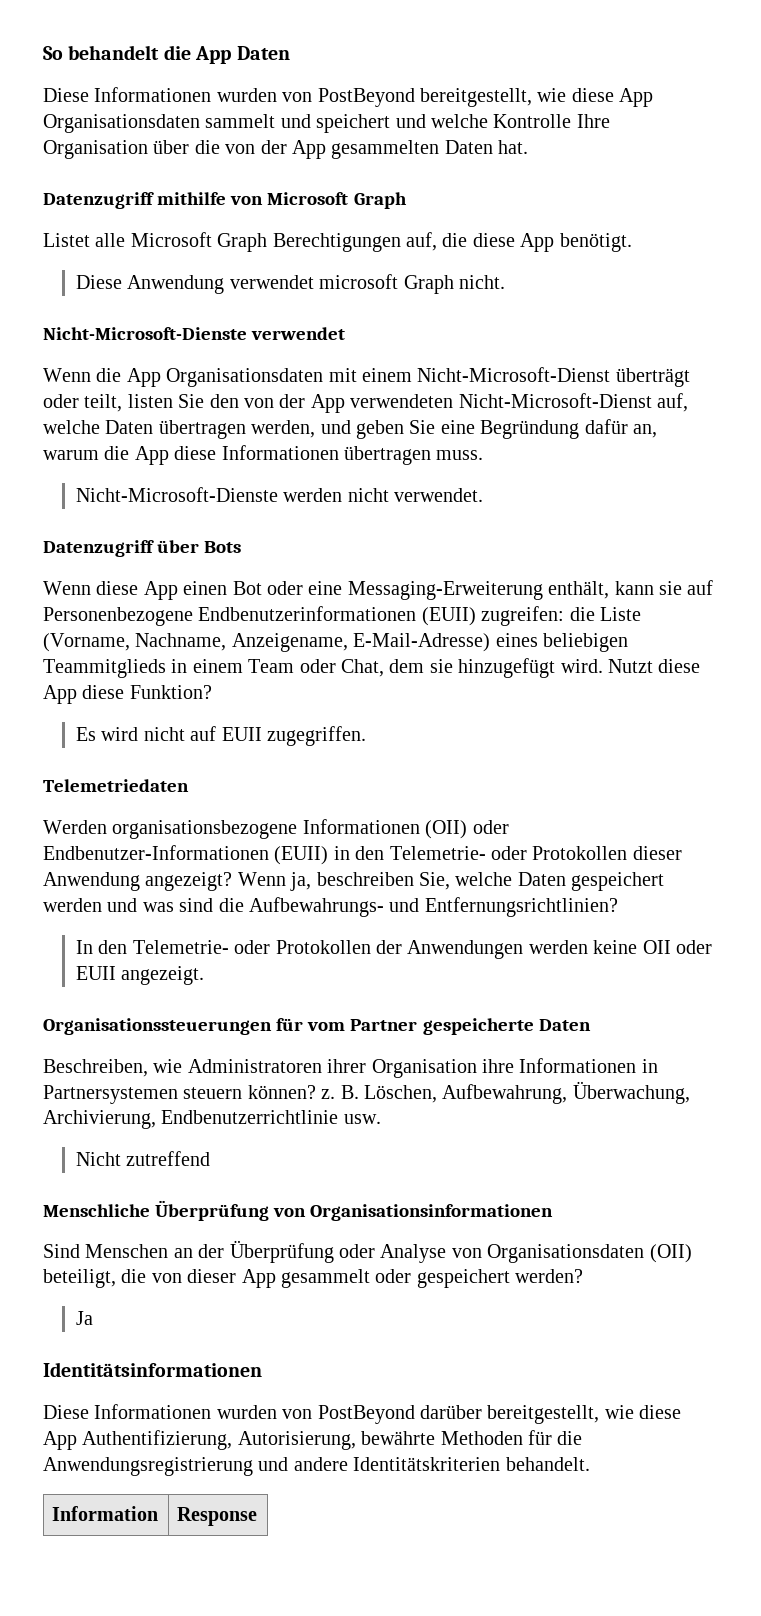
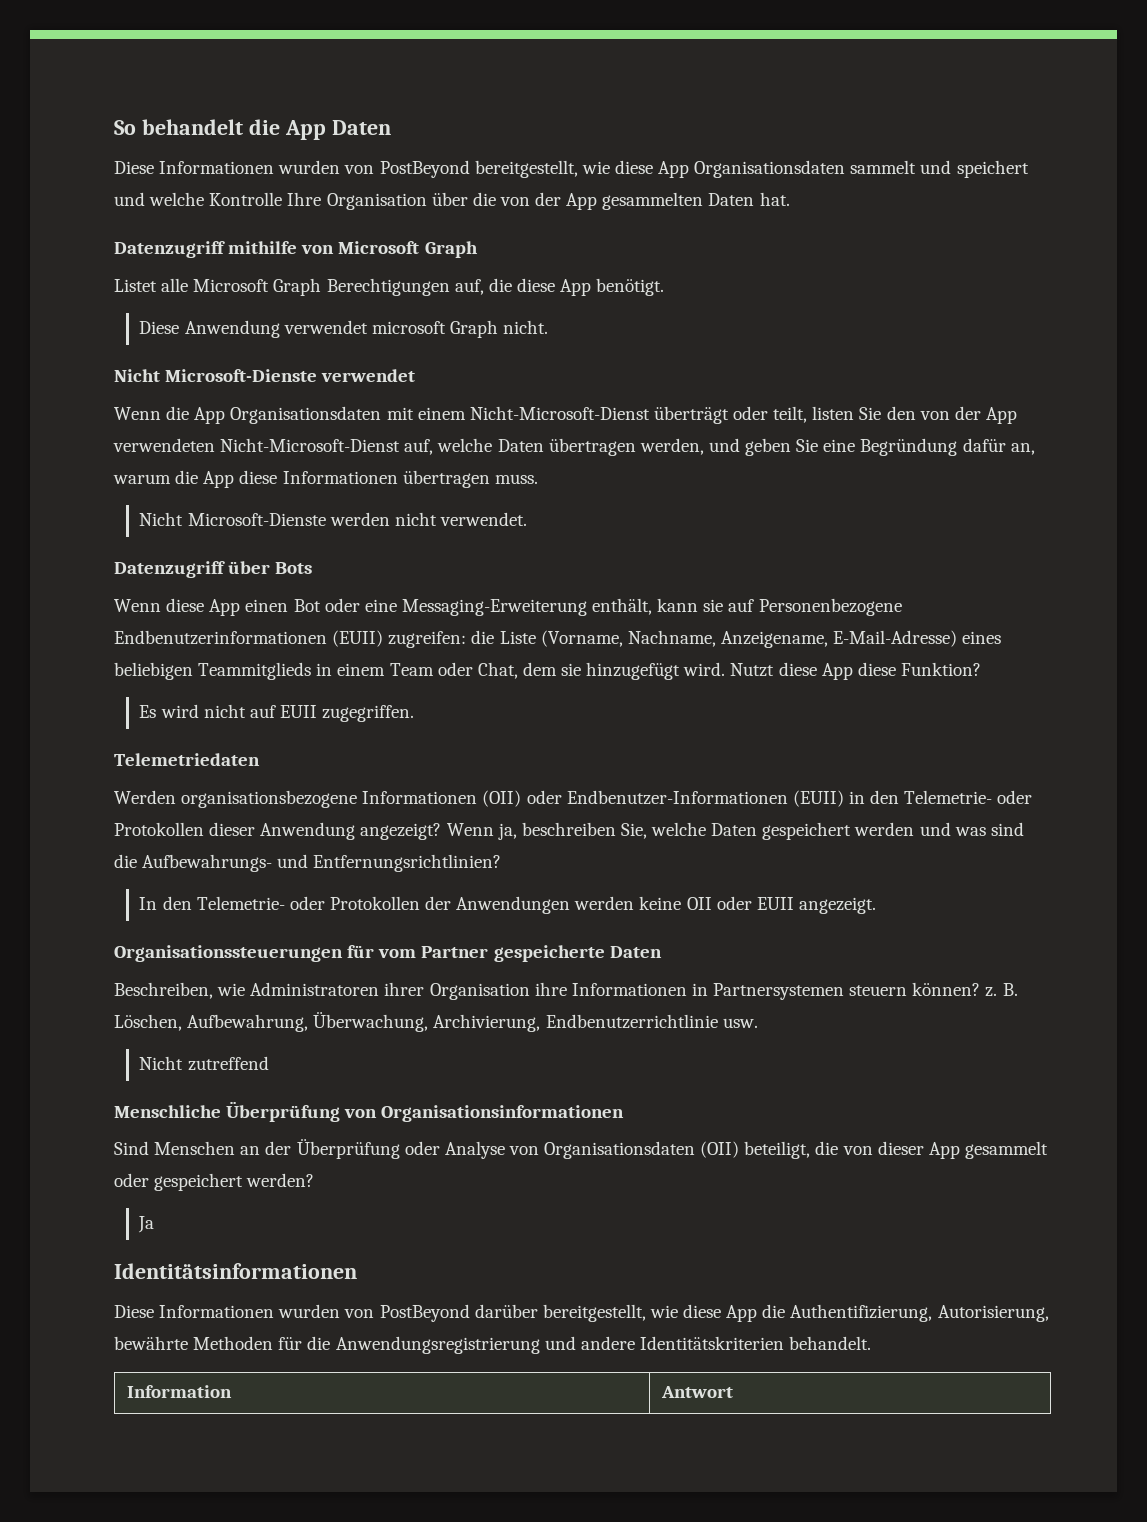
[43,327,247,340] Nicht-Microsoft-Dienste -> [114,369,318,382] Nicht Microsoft-Dienste
[76,487,279,502] Nicht-Microsoft-Dienste -> [139,512,326,526] Nicht Microsoft-Dienste
(77, 1440) none -> [762,1304,786,1318] die
[177,1507,258,1526] Response -> [661,1386,734,1398] Antwort

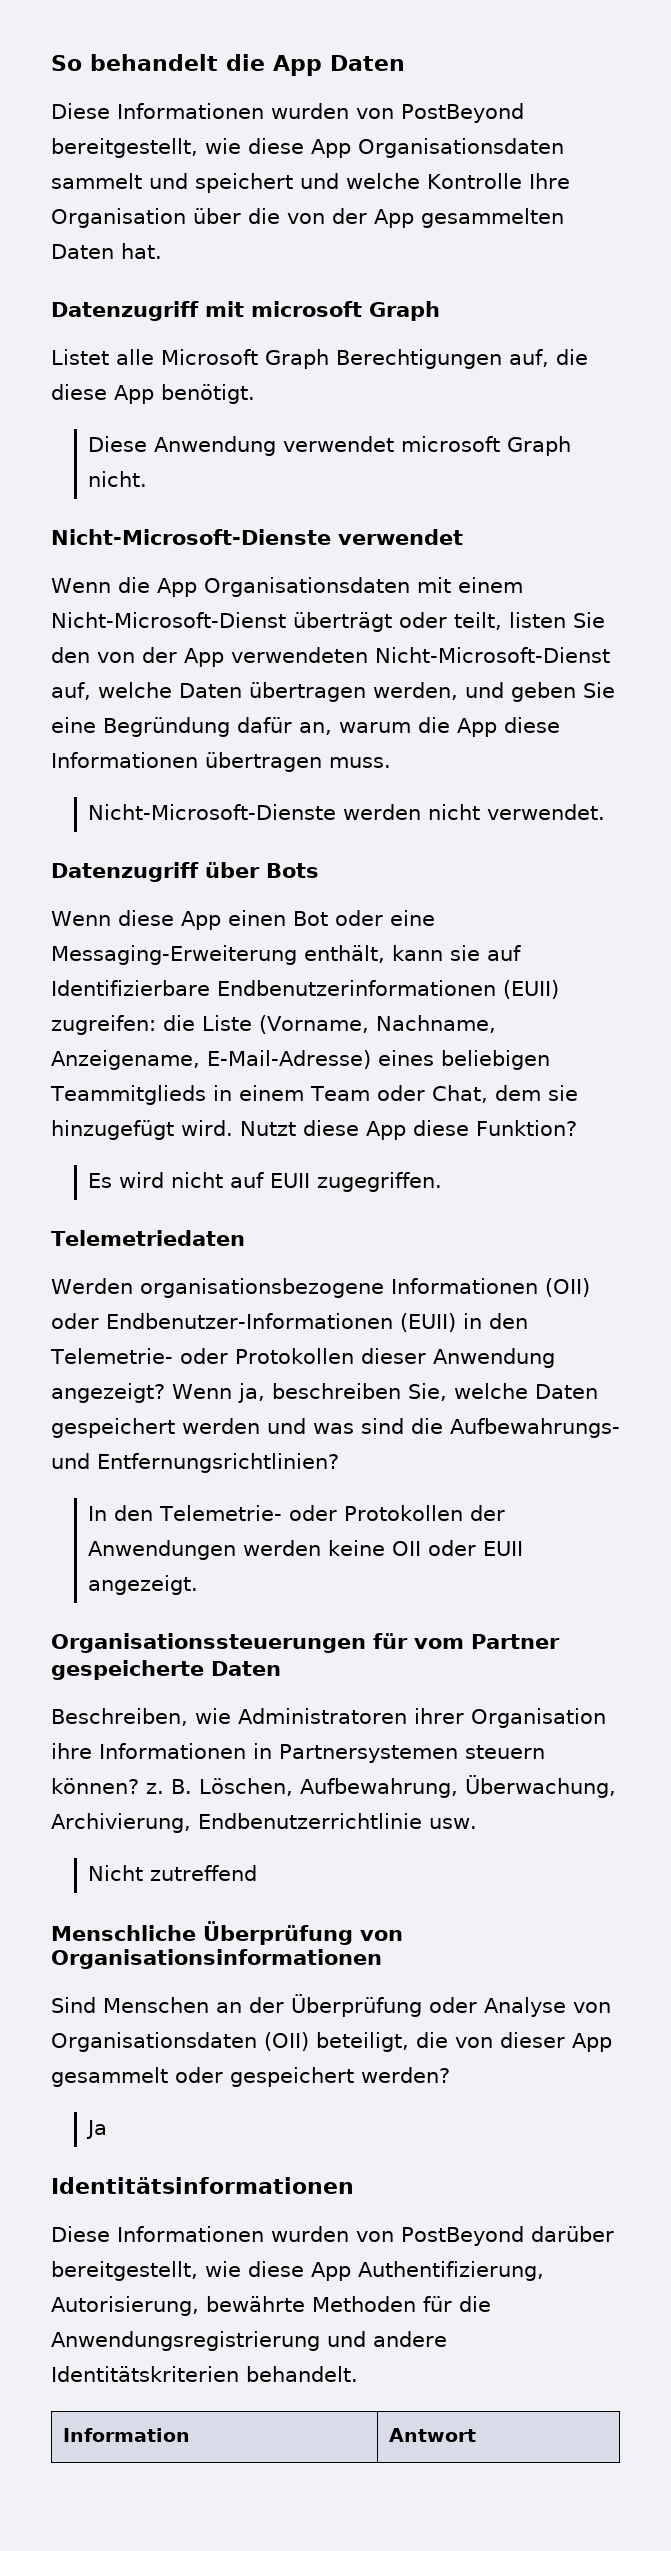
[228,241,420,254] mithilfe von Microsoft -> [205,301,362,317] mit microsoft
[114,369,318,382] Nicht Microsoft-Dienste -> [51,529,331,545] Nicht-Microsoft-Dienste
[139,512,326,526] Nicht Microsoft-Dienste -> [88,804,337,820] Nicht-Microsoft-Dienste
[758,598,902,616] Personenbezogene -> [51,980,210,996] Identifizierbare
[762,1304,786,1318] die -> (351, 2271) none

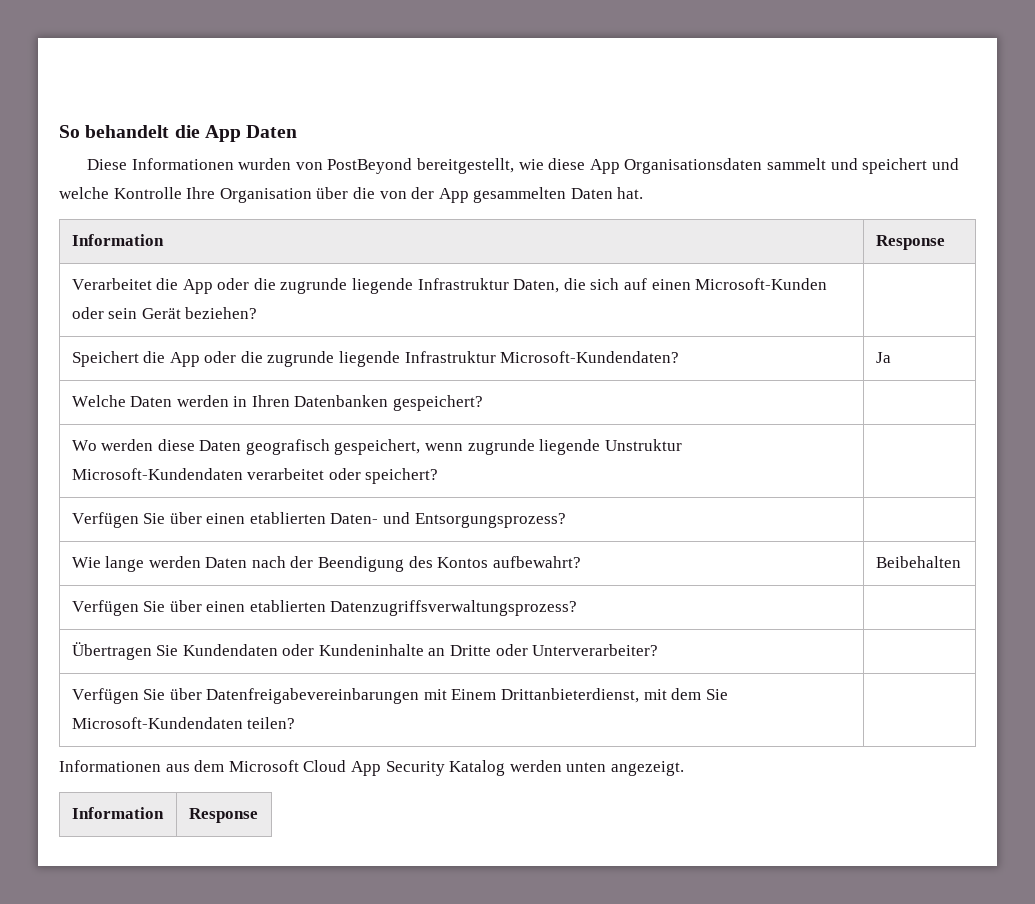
[51,301,440,321] [51,349,588,369] [51,384,255,404] [88,436,572,456] [88,471,148,487] [51,529,463,545] [51,577,523,597] [51,612,605,632] [51,647,610,667] [51,682,615,702] [51,717,560,737] [51,752,391,772] [88,804,606,820] [51,862,319,882] [51,910,435,930] [51,945,521,965] [51,980,559,999] [51,1015,496,1035] [51,1050,550,1070] [50,1085,578,1105] [51,1120,577,1140] [88,1172,443,1192] [51,1230,245,1246] [51,1278,590,1298] [51,1313,528,1332] [50,1348,555,1368] [51,1383,598,1403] [51,1418,620,1438] [51,1453,339,1473] [88,1505,506,1521] [88,1540,524,1560] [88,1575,199,1595] [51,1633,560,1653] [51,1660,281,1680] [51,1708,606,1728] [51,1743,545,1763] [51,1775,616,1798] [51,1813,477,1833] [88,1865,258,1881] [51,1921,403,1945] [51,1949,382,1969] [51,1994,611,2017] [51,2032,612,2052] [51,2067,450,2087] [86,2120,108,2139] [51,2177,354,2194] [51,2226,614,2246] [51,2261,544,2281] [51,2296,491,2316] [51,2331,447,2351] [51,2366,358,2382] [63,2428,191,2442] [389,2428,477,2442] // Datenzugriff mit microsoft Graph // Listet alle Microsoft Graph Berechtigungen auf, die diese App benötigt. // Diese Anwendung verwendet microsoft Graph nicht. // Nicht-Microsoft-Dienste verwendet // Wenn die App Organisationsdaten mit einem Nicht-Microsoft-Dienst überträgt oder teilt, listen Sie den von der App verwendeten Nicht-Microsoft-Dienst auf, welche Daten übertragen werden, und geben Sie eine Begründung dafür an, warum die App diese Informationen übertragen muss. // Nicht-Microsoft-Dienste werden nicht verwendet. // Datenzugriff über Bots // Wenn diese App einen Bot oder eine Messaging-Erweiterung enthält, kann sie auf Identifizierbare Endbenutzerinformationen (EUII) zugreifen: die Liste (Vorname, Nachname, Anzeigename, E-Mail-Adresse) eines beliebigen Teammitglieds in einem Team oder Chat, dem sie hinzugefügt wird. Nutzt diese App diese Funktion? // Es wird nicht auf EUII zugegriffen. // Telemetriedaten // Werden organisationsbezogene Informationen (OII) oder Endbenutzer-Informationen (EUII) in den Telemetrie- oder Protokollen dieser Anwendung angezeigt? Wenn ja, beschreiben Sie, welche Daten gespeichert werden und was sind die Aufbewahrungs- und Entfernungsrichtlinien? // In den Telemetrie- oder Protokollen der Anwendungen werden keine OII oder EUII angezeigt. // Organisationssteuerungen für vom Partner gespeicherte Daten // Beschreiben, wie Administratoren ihrer Organisation ihre Informationen in Partnersystemen steuern können? z. B. Löschen, Aufbewahrung, Überwachung, Archivierung, Endbenutzerrichtlinie usw. // Nicht zutreffend // Menschliche Überprüfung von Organisationsinformationen // Sind Menschen an der Überprüfung oder Analyse von Organisationsdaten (OII) beteiligt, die von dieser App gesammelt oder gespeichert werden? // Ja // Identitätsinformationen // Diese Informationen wurden von PostBeyond darüber bereitgestellt, wie diese App Authentifizierung, Autorisierung, bewährte Methoden für die Anwendungsregistrierung und andere Identitätskriterien behandelt. // Information | Antwort -> [71,234,164,246] [875,235,945,250] [71,278,828,294] [71,307,258,319] [71,351,680,367] [875,352,891,363] [71,395,484,411] [71,439,682,455] [71,468,439,484] [71,512,566,528] [71,556,581,572] [875,556,961,568] [71,600,578,616] [71,642,659,660] [71,688,728,704] [71,717,296,729] [59,760,684,776] [71,807,164,819] [188,808,258,823] // Information | Response // Verarbeitet die App oder die zugrunde liegende Infrastruktur Daten, die sich auf einen Microsoft-Kunden oder sein Gerät beziehen? | // Speichert die App oder die zugrunde liegende Infrastruktur Microsoft-Kundendaten? | Ja // Welche Daten werden in Ihren Datenbanken gespeichert? | // Wo werden diese Daten geografisch gespeichert, wenn zugrunde liegende Unstruktur Microsoft-Kundendaten verarbeitet oder speichert? | // Verfügen Sie über einen etablierten Daten- und Entsorgungsprozess? | // Wie lange werden Daten nach der Beendigung des Kontos aufbewahrt? | Beibehalten // Verfügen Sie über einen etablierten Datenzugriffsverwaltungsprozess? | // Übertragen Sie Kundendaten oder Kundeninhalte an Dritte oder Unterverarbeiter? | // Verfügen Sie über Datenfreigabevereinbarungen mit Einem Drittanbieterdienst, mit dem Sie Microsoft-Kundendaten teilen? | // Informationen aus dem Microsoft Cloud App Security Katalog werden unten angezeigt. // Information | Response

